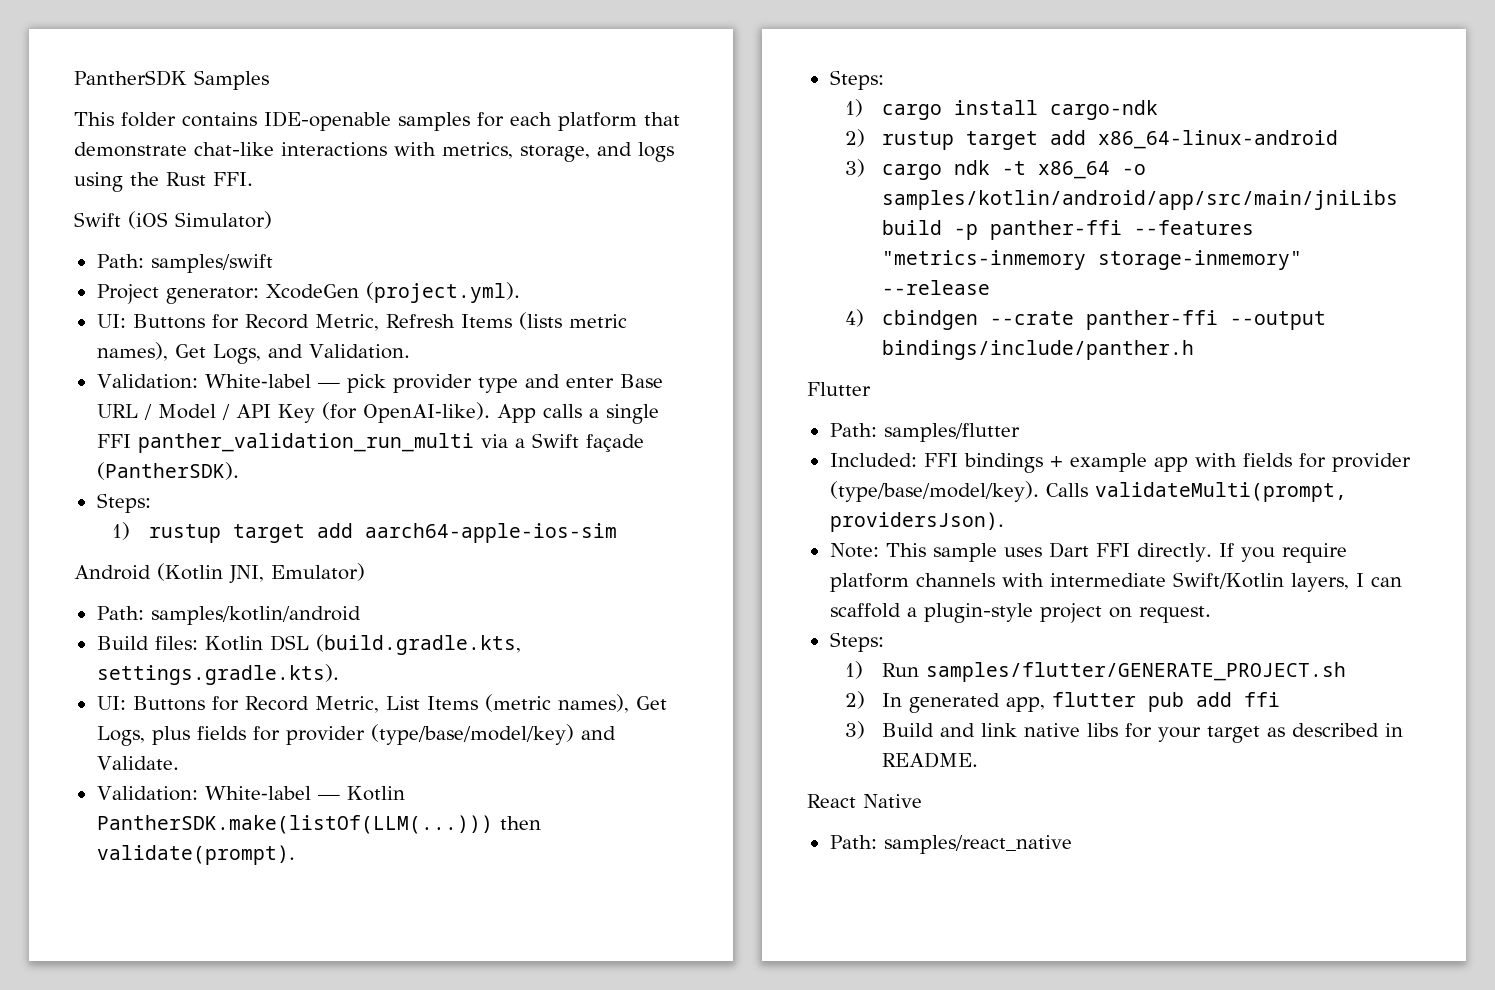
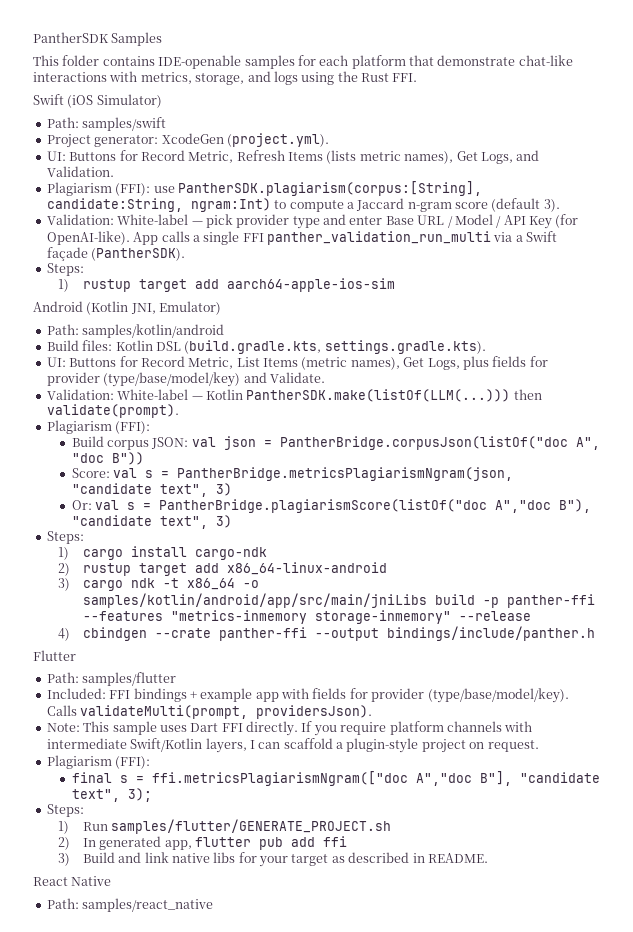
(410, 351) none -> [46,181,482,196] [46,198,560,212] // Plagiarism (FFI): use PantherSDK.plagiarism(corpus:[String], candidate:String, ngram:Int) to compute a Jaccard n‑gram score (default 3).
(295, 855) none -> [46,420,151,434] [71,436,600,450] [71,452,144,465] [71,467,514,481] [71,483,232,497] [71,499,592,513] [71,515,232,529] // Plagiarism (FFI): // Build corpus JSON: val json = PantherBridge.corpusJson(listOf("doc A", "doc B")) // Score: val s = PantherBridge.metricsPlagiarismNgram(json, "candidate text", 3) // Or: val s = PantherBridge.plagiarismScore(listOf("doc A","doc B"), "candidate text", 3)
(1211, 614) none -> [46,755,151,769] [71,771,600,786] [71,788,152,802] // Plagiarism (FFI): // final s = ffi.metricsPlagiarismNgram(["doc A","doc B"], "candidate text", 3);

